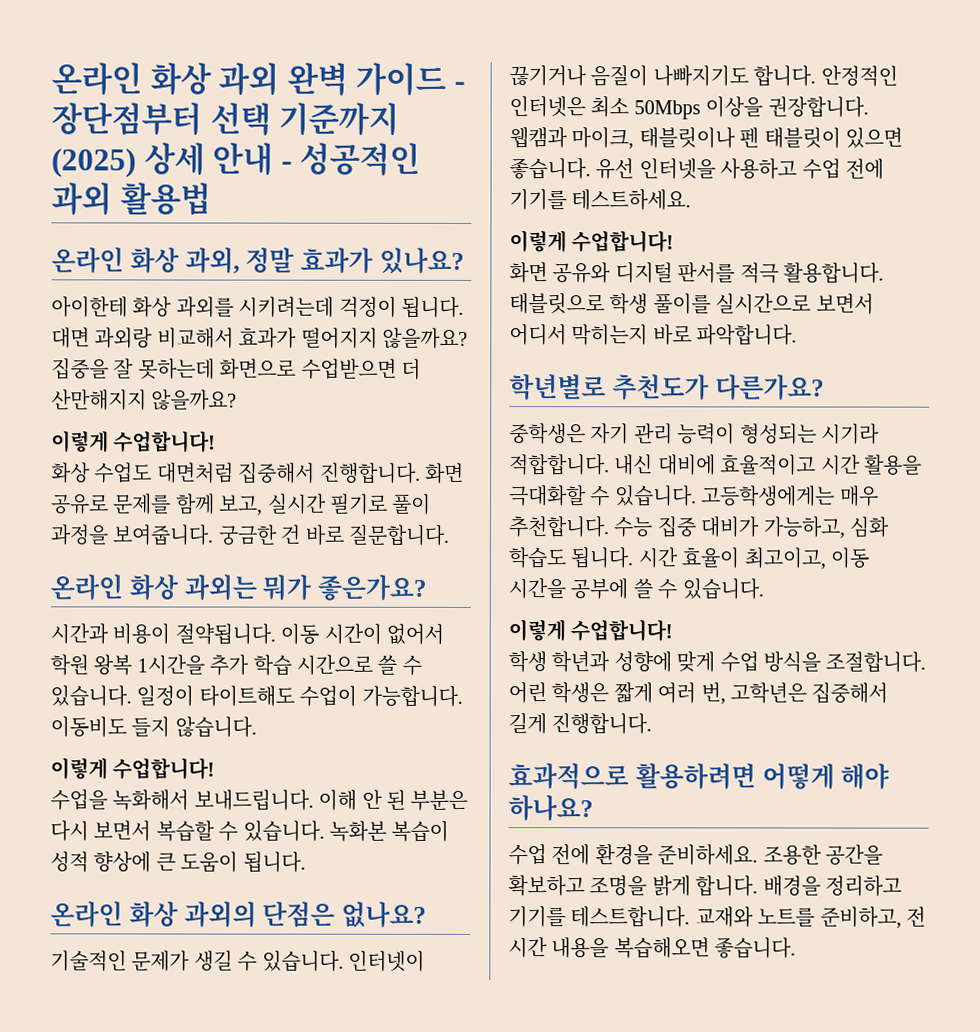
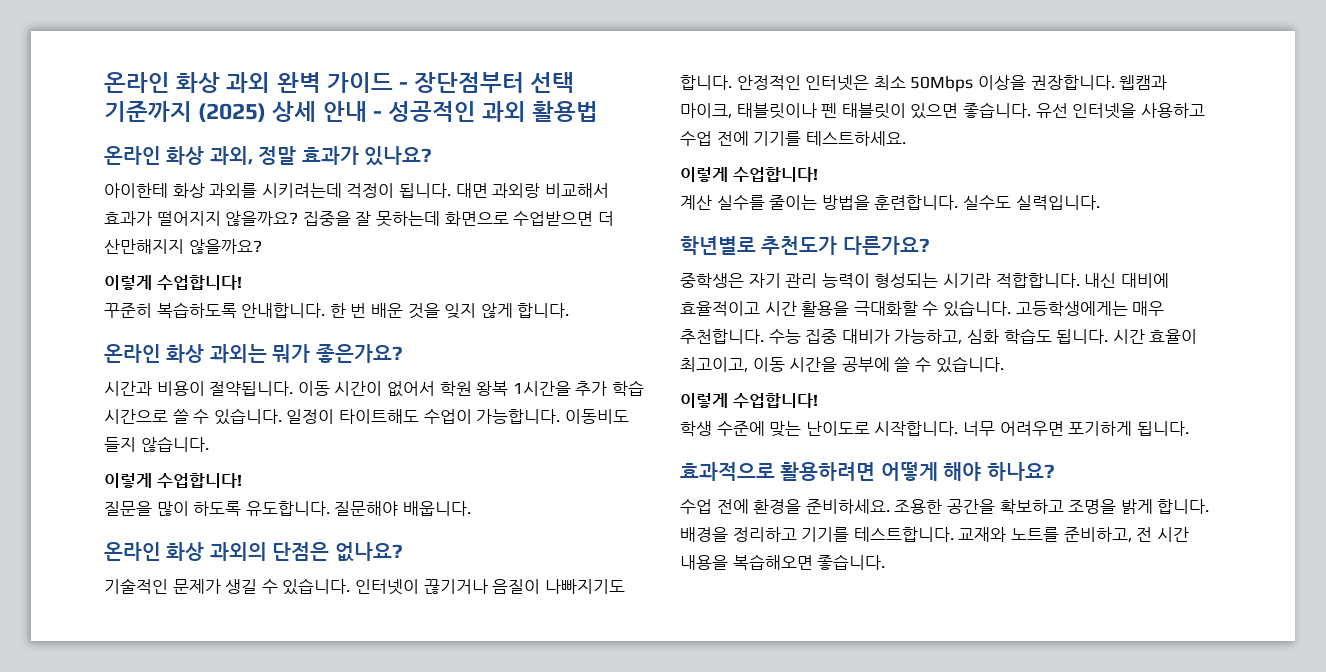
[51,462,464,484] [51,493,432,516] [50,524,449,546] 화상 수업도 대면처럼 집중해서 진행합니다. 화면 공유로 문제를 함께 보고, 실시간 필기로 풀이 과정을 보여줍니다. 궁금한 건 바로 질문합니다. -> [104,302,570,319] 꾸준히 복습하도록 안내합니다. 한 번 배운 것을 잊지 않게 합니다.
[50,789,469,811] [50,820,450,842] [50,851,306,873] 수업을 녹화해서 보내드립니다. 이해 안 된 부분은 다시 보면서 복습할 수 있습니다. 녹화본 복습이 성적 향상에 큰 도움이 됩니다. -> [104,501,471,516] 질문을 많이 하도록 유도합니다. 질문해야 배웁니다.
[509,262,884,284] [509,293,874,315] [509,324,798,346] 화면 공유와 디지털 판서를 적극 활용합니다. 태블릿으로 학생 풀이를 실시간으로 보면서 어디서 막히는지 바로 파악합니다. -> [680,195,1100,210] 계산 실수를 줄이는 방법을 훈련합니다. 실수도 실력입니다.
[551,651,927,673] [508,682,889,705] [508,713,653,735] 학년과 성향에 맞게 수업 방식을 조절합니다. 어린 학생은 짧게 여러 번, 고학년은 집중해서 길게 진행합니다. -> [716,421,1189,437] 수준에 맞는 난이도로 시작합니다. 너무 어려우면 포기하게 됩니다.

